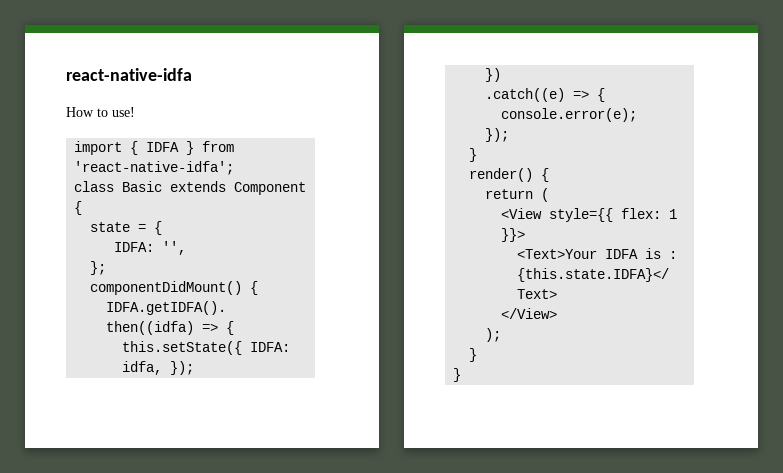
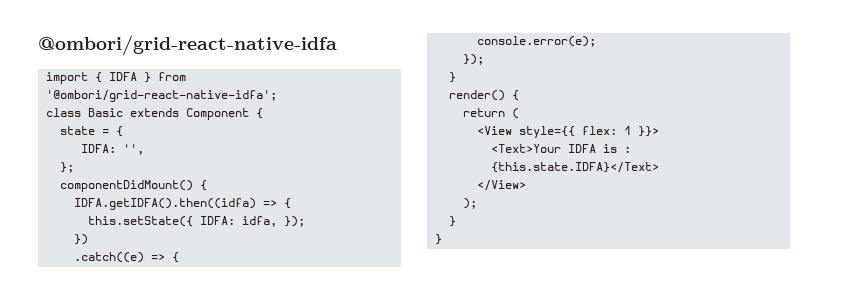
[66,68,192,81] [66,107,135,117] react-native-idfa // How to use! -> [38,35,337,56] @ombori/grid-react-native-idfa
[74,161,235,175] 'react-native-idfa'; -> [46,90,278,102] '@ombori/grid-react-native-idfa';

